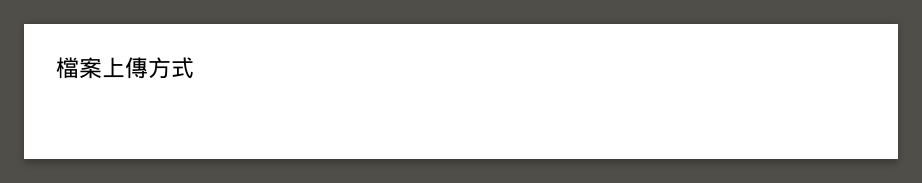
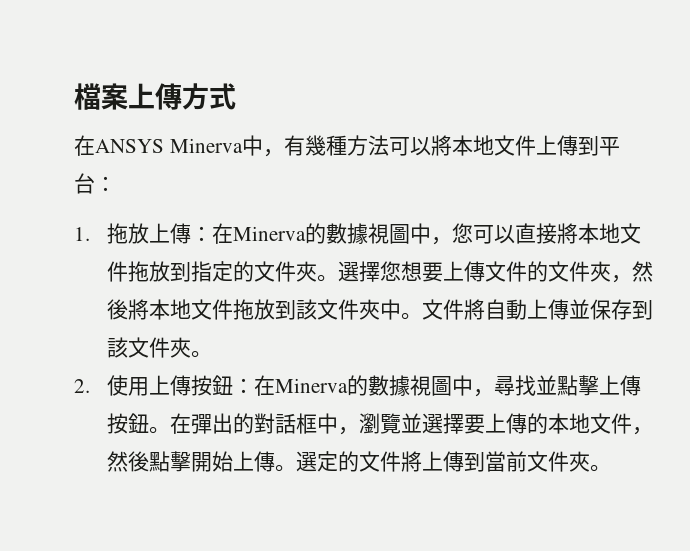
(194, 68) none -> [74,135,620,157] [74,173,116,194] [74,223,642,245] [107,261,654,283] [107,299,654,320] [107,337,213,358] [74,375,642,397] [107,413,654,435] [107,451,612,472] // 在ANSYS Minerva中，有幾種方法可以將本地文件上傳到平台： // 1.拖放上傳：在Minerva的數據視圖中，您可以直接將本地文件拖放到指定的文件夾。選擇您想要上傳文件的文件夾，然後將本地文件拖放到該文件夾中。文件將自動上傳並保存到該文件夾。 // 2.使用上傳按鈕：在Minerva的數據視圖中，尋找並點擊上傳按鈕。在彈出的對話框中，瀏覽並選擇要上傳的本地文件，然後點擊開始上傳。選定的文件將上傳到當前文件夾。

